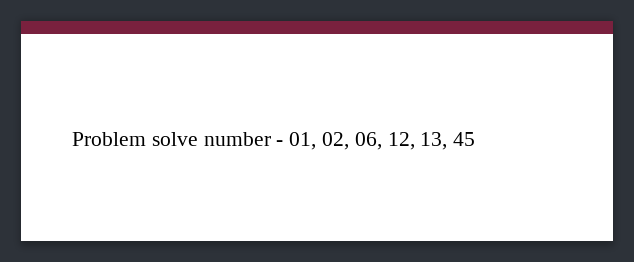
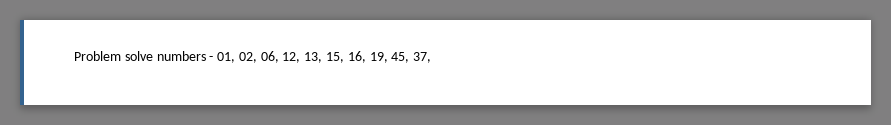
[203,132,271,146] number -> [156,51,206,61] numbers
[453,132,476,146] 45 -> [326,51,432,63] 15, 16, 19, 45, 37,

